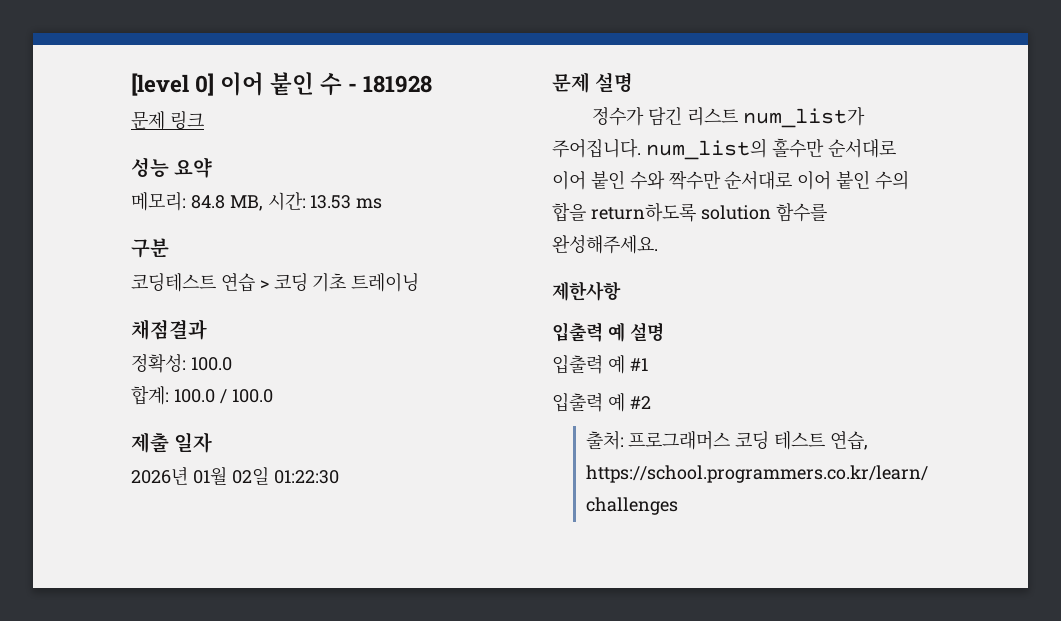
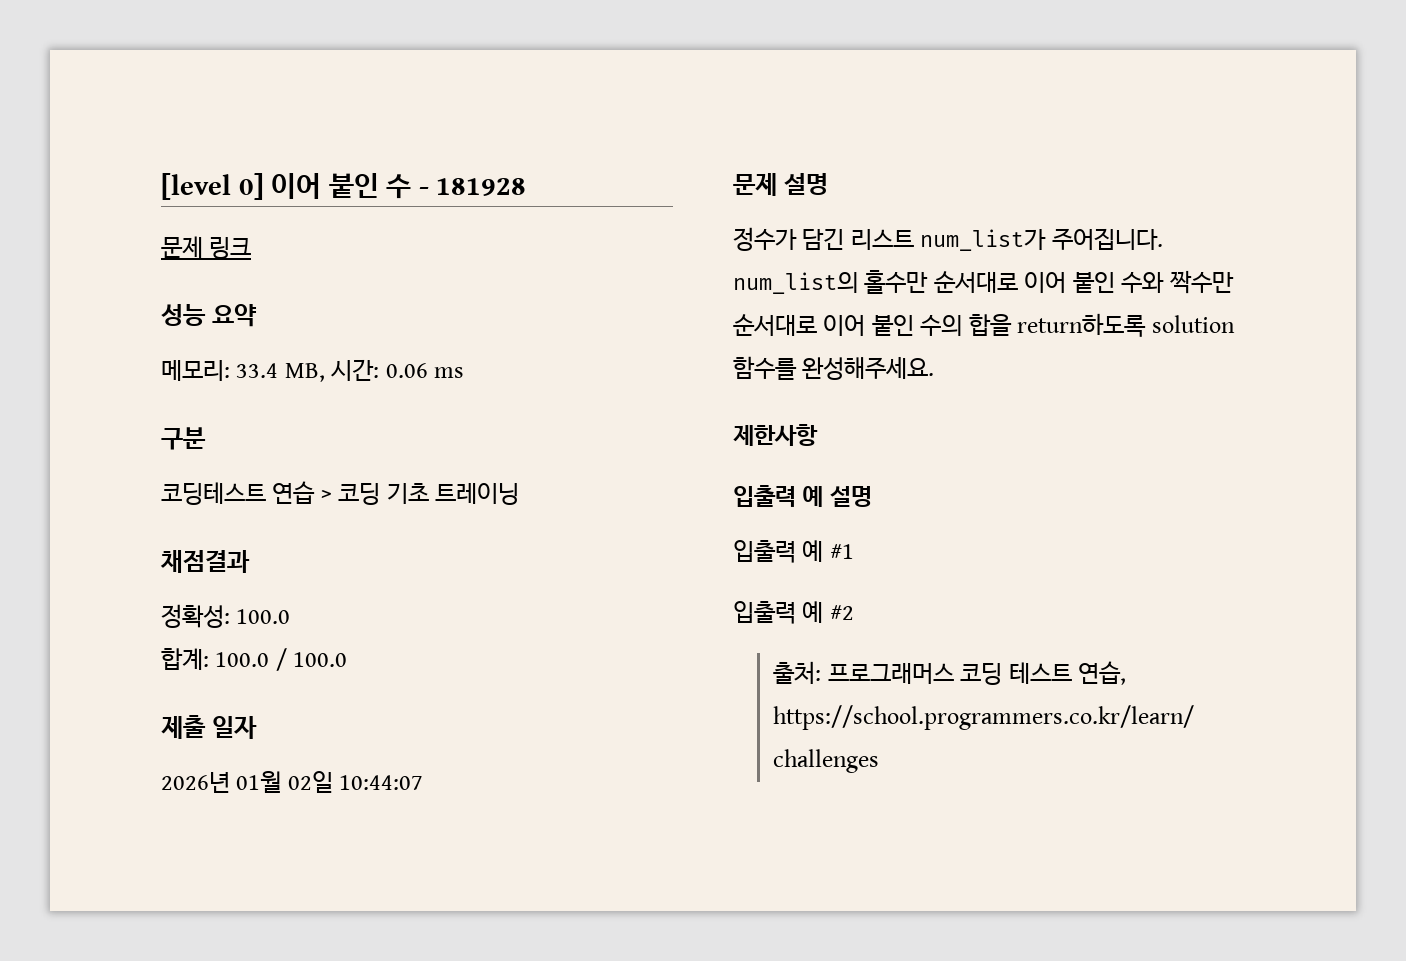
[190,195,225,209] 84.8 -> [236,363,279,378] 33.4
[310,195,352,209] 13.53 -> [385,363,428,378] 0.06
[273,470,339,484] 01:22:30 -> [339,775,424,790] 10:44:07

